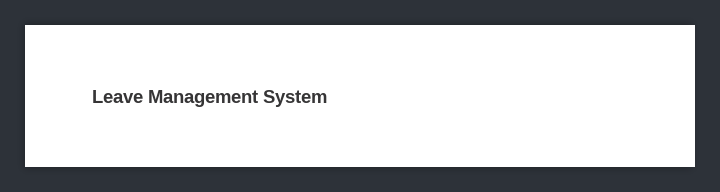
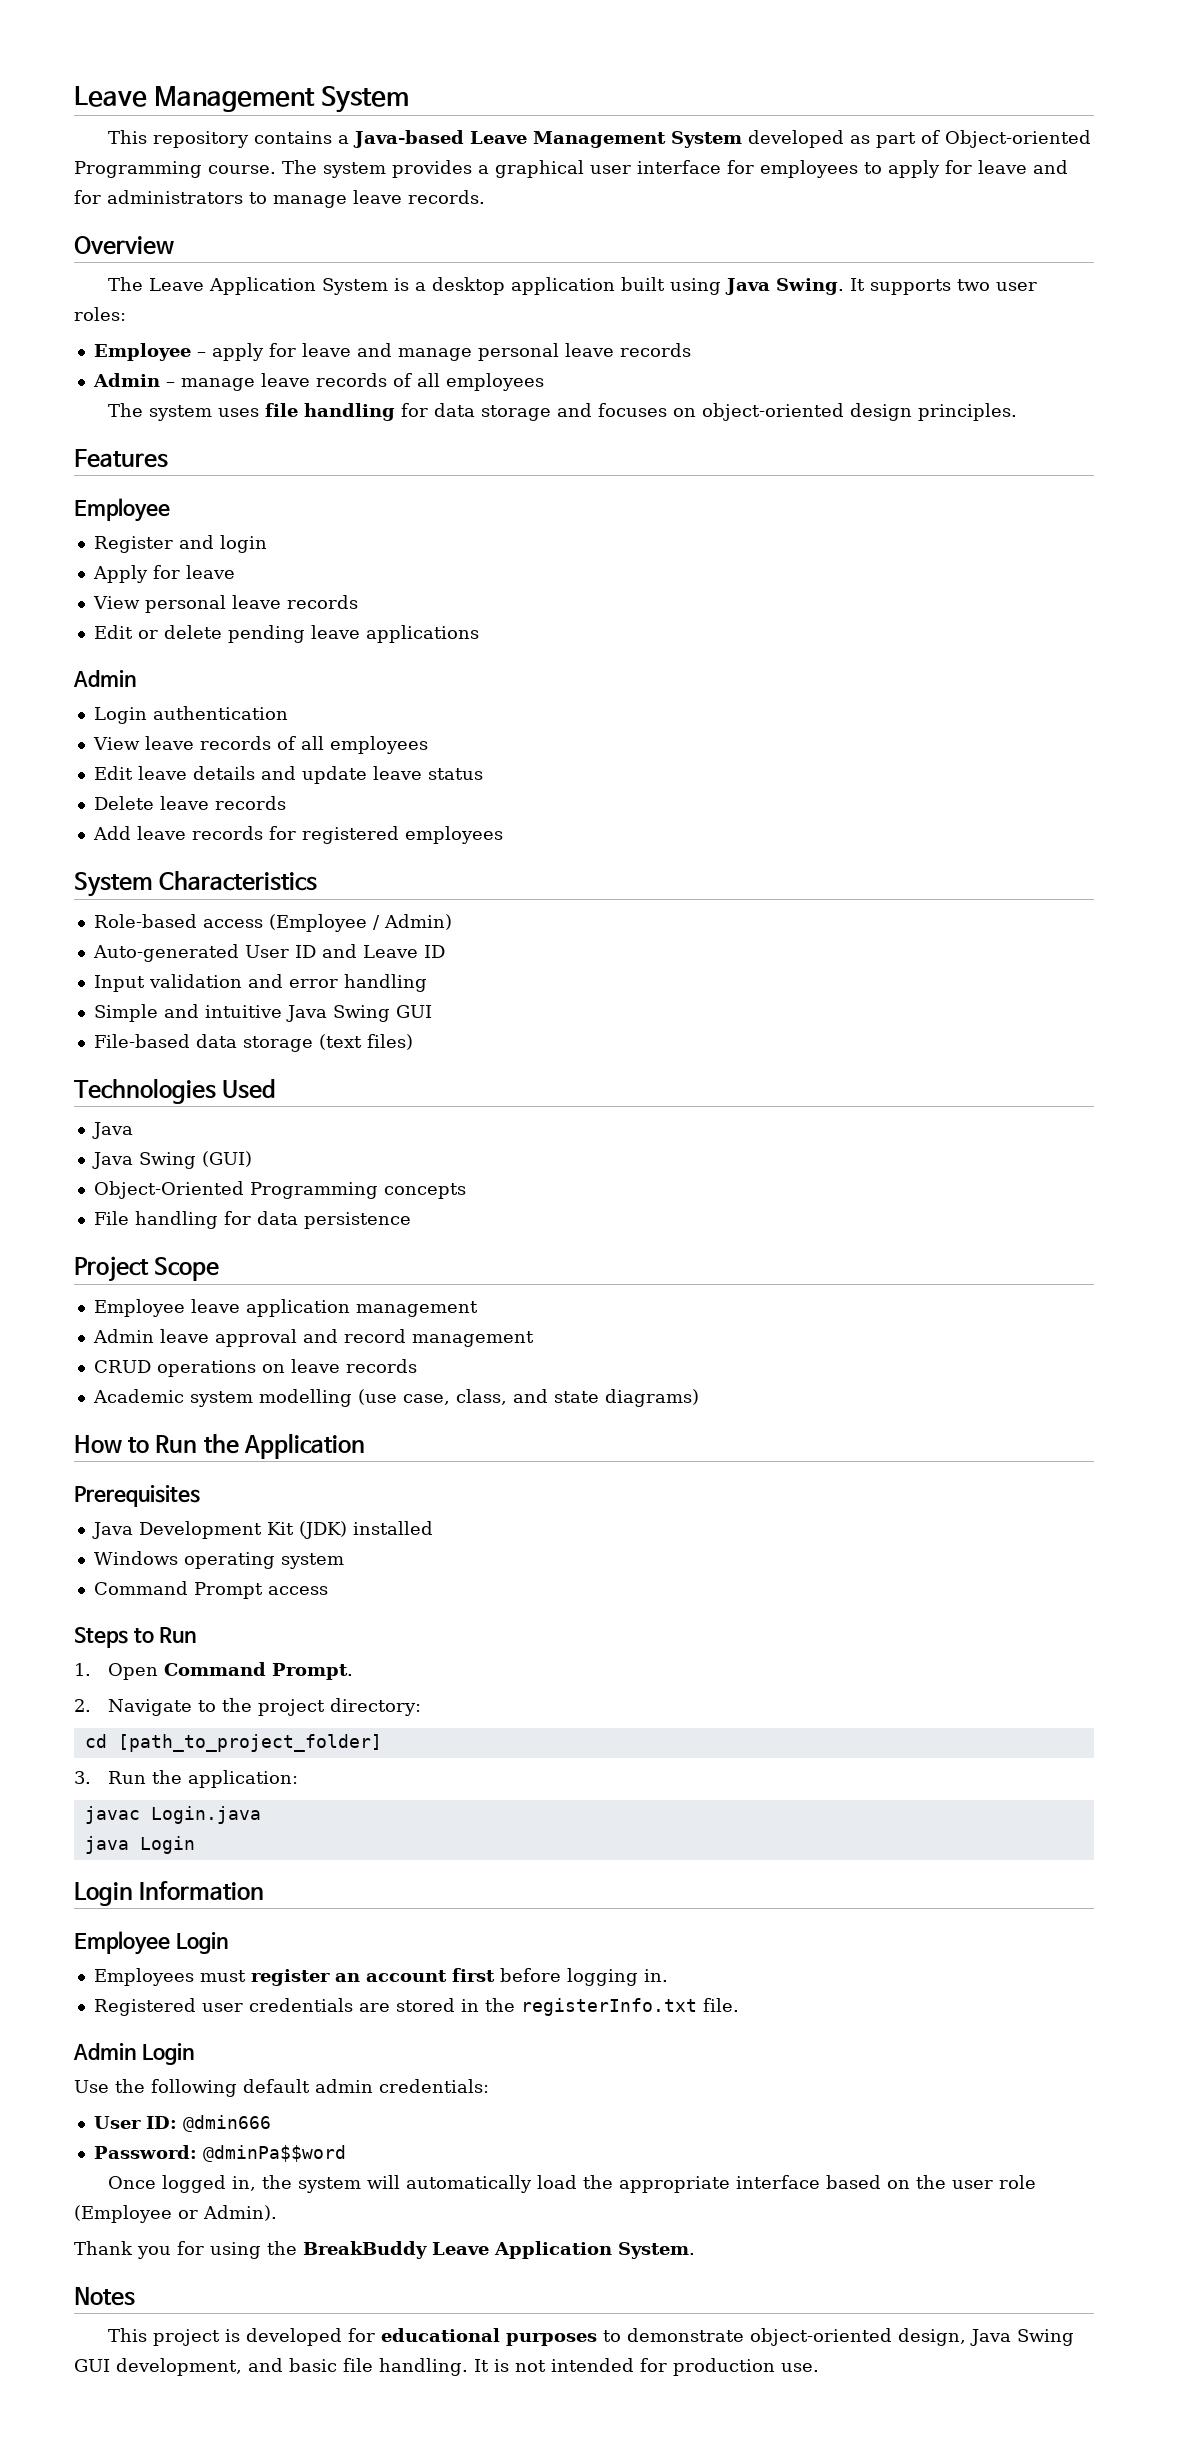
[92,90,327,107] Leave Management System -> [74,86,409,113] [107,130,1091,148] [74,160,1068,178] [74,190,485,208] [74,236,174,255] [107,277,1037,295] [74,307,126,321] [93,343,691,361] [92,373,544,391] [107,403,1017,421] [74,449,168,468] [74,498,170,522] [93,535,267,553] [92,565,235,583] [92,595,358,613] [93,625,479,643] [73,670,136,687] [93,706,288,724] [92,736,428,754] [93,766,483,784] [93,796,286,810] [92,826,503,844] [74,871,318,897] [93,914,452,932] [92,944,445,962] [93,974,427,992] [93,1004,432,1022] [93,1034,413,1052] [74,1078,277,1104] [91,1122,133,1139] [91,1151,252,1169] [93,1181,466,1199] [93,1211,411,1229] [74,1256,220,1282] [93,1299,478,1317] [92,1329,534,1347] [93,1359,417,1377] [92,1389,699,1407] [74,1433,365,1459] [74,1485,200,1507] [91,1521,433,1539] [93,1551,344,1569] [93,1581,328,1599] [74,1627,197,1648] [74,1662,354,1680] [74,1698,422,1716] [84,1734,382,1752] [74,1770,299,1788] [84,1806,261,1824] [84,1836,195,1854] [74,1881,265,1906] [74,1931,228,1955] [93,1968,668,1986] [93,1998,739,2016] [73,2043,194,2065] [74,2079,489,2097] [93,2115,271,2132] [93,2145,346,2162] [107,2175,1036,2193] [74,2205,277,2223] [74,2241,695,2259] [74,2287,135,2306] [107,2328,1074,2346] [74,2358,819,2376] Leave Management System // This repository contains a Java-based Leave Management System developed as part of Object-oriented Programming course. The system provides a graphical user interface for employees to apply for leave and for administrators to manage leave records. // Overview // The Leave Application System is a desktop application built using Java Swing. It supports two user roles: // Employee – apply for leave and manage personal leave records // Admin – manage leave records of all employees // The system uses file handling for data storage and focuses on object-oriented design principles. // Features // Employee // Register and login // Apply for leave // View personal leave records // Edit or delete pending leave applications // Admin // Login authentication // View leave records of all employees // Edit leave details and update leave status // Delete leave records // Add leave records for registered employees // System Characteristics // Role-based access (Employee / Admin) // Auto-generated User ID and Leave ID // Input validation and error handling // Simple and intuitive Java Swing GUI // File-based data storage (text files) // Technologies Used // Java // Java Swing (GUI) // Object-Oriented Programming concepts // File handling for data persistence // Project Scope // Employee leave application management // Admin leave approval and record management // CRUD operations on leave records // Academic system modelling (use case, class, and state diagrams) // How to Run the Application // Prerequisites // Java Development Kit (JDK) installed // Windows operating system // Command Prompt access // Steps to Run // 1. Open Command Prompt. // 2. Navigate to the project directory: // cd [path_to_project_folder] // 3. Run the application: // javac Login.java // java Login // Login Information // Employee Login // Employees must register an account first before logging in. // Registered user credentials are stored in the registerInfo.txt file. // Admin Login // Use the following default admin credentials: // User ID: @dmin666 // Password: @dminPa$$word // Once logged in, the system will automatically load the appropriate interface based on the user role (Employee or Admin). // Thank you for using the BreakBuddy Leave Application System. // Notes // This project is developed for educational purposes to demonstrate object-oriented design, Java Swing GUI development, and basic file handling. It is not intended for production use.

